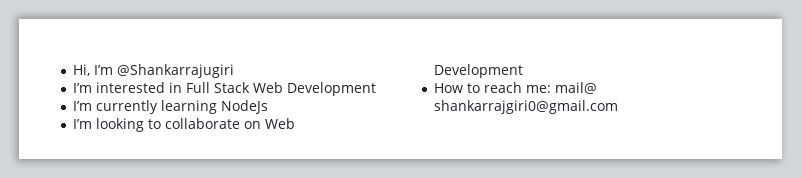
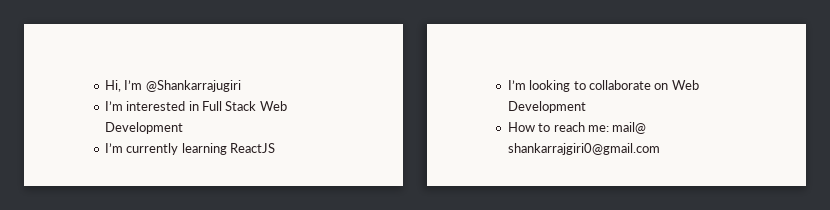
[221,100,269,114] NodeJs -> [229,143,275,153] ReactJS

